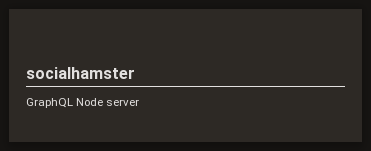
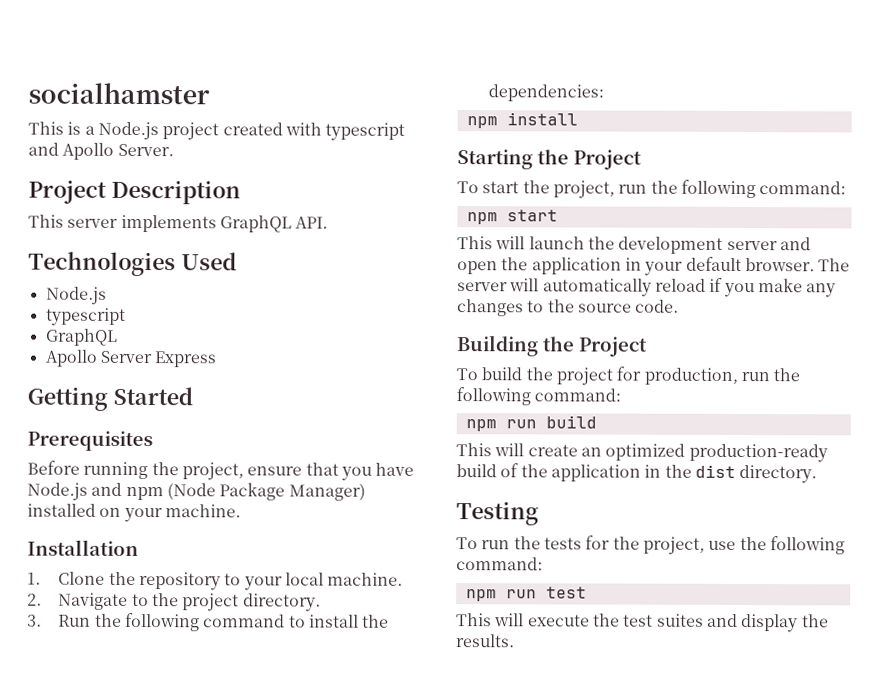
[26,98,140,108] GraphQL Node server -> [28,121,406,141] [28,142,174,160] [28,179,241,205] [28,214,329,233] [28,251,237,277] [45,286,107,305] [45,307,126,326] [45,328,118,346] [44,349,217,368] [27,386,193,411] [27,430,153,452] [27,460,415,481] [27,482,366,501] [27,503,241,523] [27,539,139,557] [27,571,404,591] [27,592,321,612] [27,612,390,632] [488,84,605,102] [466,112,578,129] [457,149,642,170] [457,179,847,199] [466,209,558,225] [457,236,811,254] [457,256,851,276] [457,277,837,298] [457,299,680,317] [456,335,648,357] [456,366,801,386] [456,387,622,406] [465,415,597,432] [456,443,828,463] [456,463,818,484] [456,501,539,526] [456,535,845,555] [456,557,543,571] [465,586,587,602] [456,613,829,633] [456,634,515,648] This is a Node.js project created with typescript and Apollo Server. // Project Description // This server implements GraphQL API. // Technologies Used // Node.js // typescript // GraphQL // Apollo Server Express // Getting Started // Prerequisites // Before running the project, ensure that you have Node.js and npm (Node Package Manager) installed on your machine. // Installation // 1. Clone the repository to your local machine. // 2. Navigate to the project directory. // 3. Run the following command to install the dependencies: // npm install // Starting the Project // To start the project, run the following command: // npm start // This will launch the development server and open the application in your default browser. The server will automatically reload if you make any changes to the source code. // Building the Project // To build the project for production, run the following command: // npm run build // This will create an optimized production-ready build of the application in the dist directory. // Testing // To run the tests for the project, use the following command: // npm run test // This will execute the test suites and display the results.

